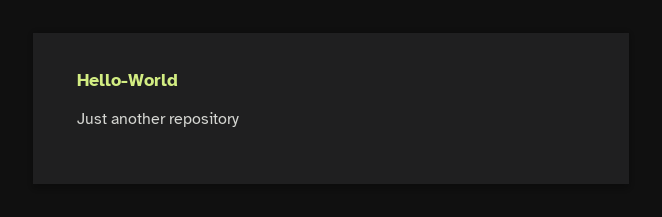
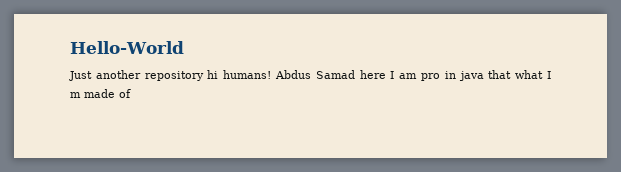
(240, 119) none -> [207,70,552,81] [70,89,131,98] hi humans! Abdus Samad here I am pro in java that what I m made of

